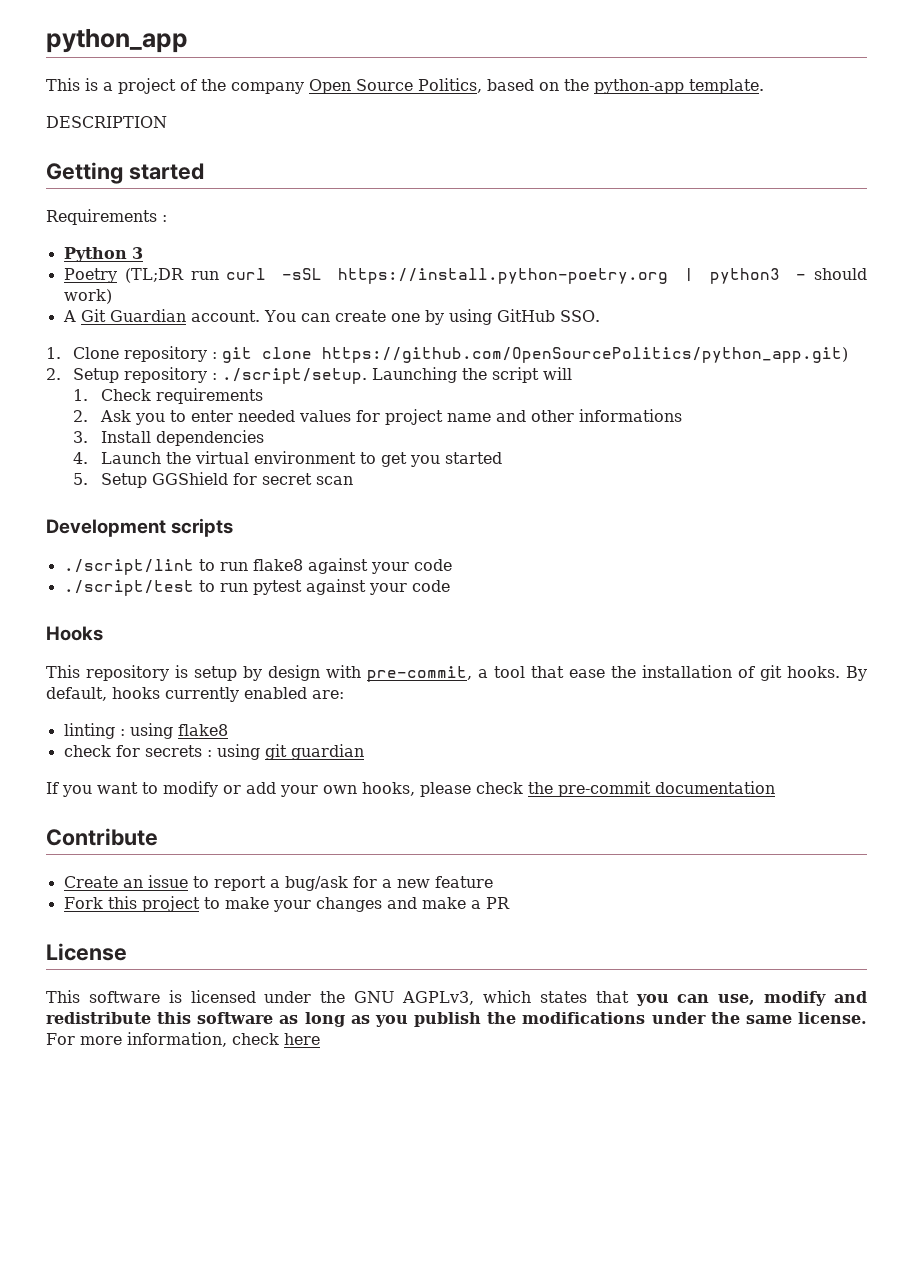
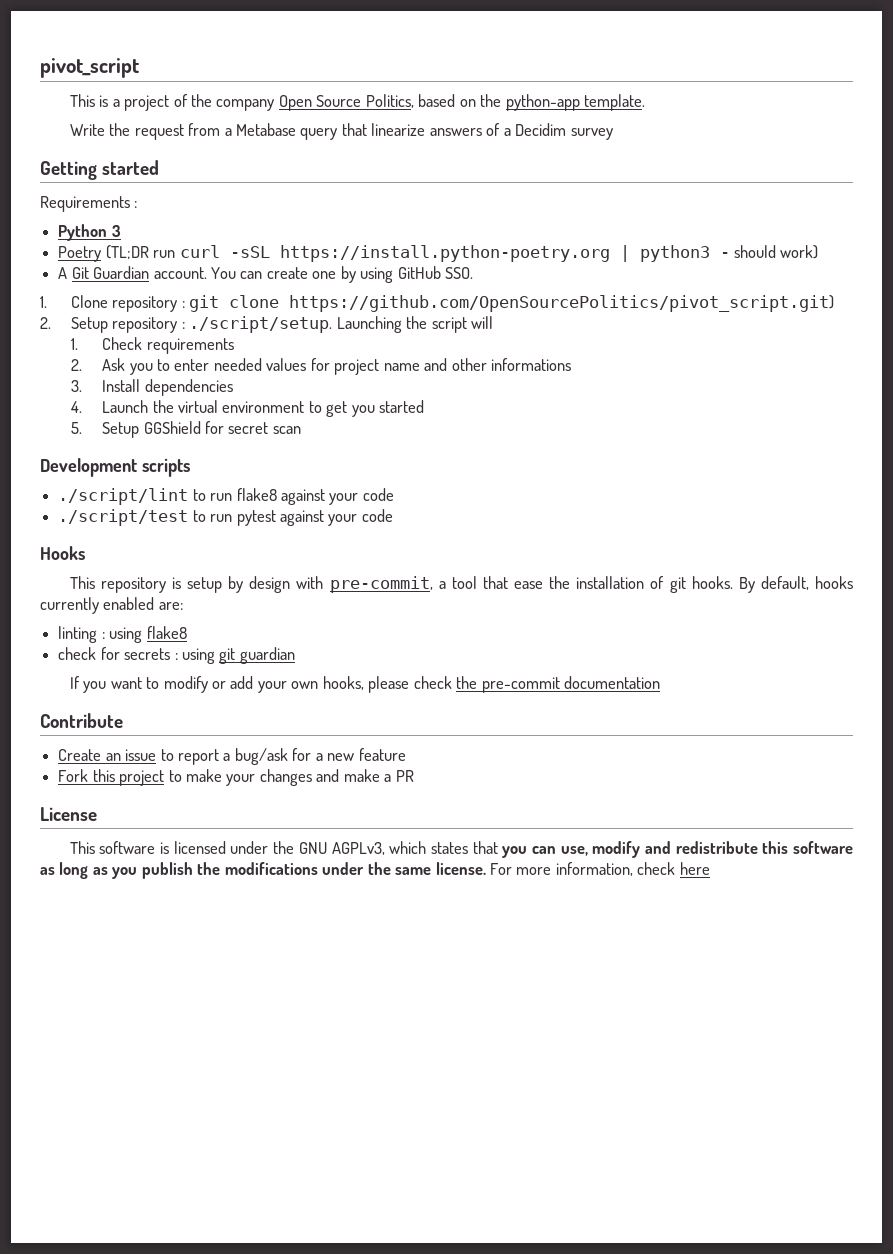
[46,28,188,53] python_app -> [40,58,139,78] pivot_script
[46,116,167,128] DESCRIPTION -> [69,123,613,140] Write the request from a Metabase query that linearize answers of a Decidim survey
[322,347,849,363] https://github.com/OpenSourcePolitics/python_app.git) -> [289,295,835,312] https://github.com/OpenSourcePolitics/pivot_script.git)

